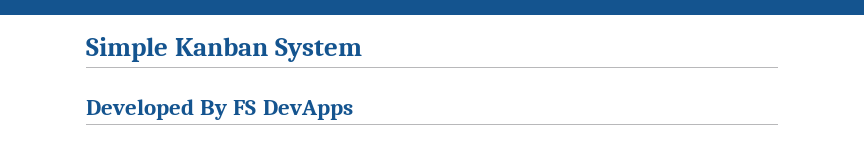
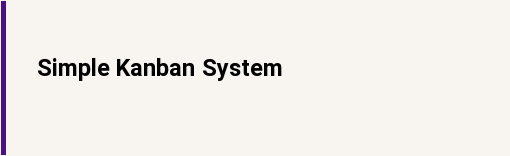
[86,99,353,120] // Developed By FS DevApps -> (284, 70) none

